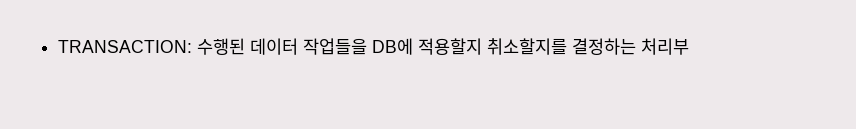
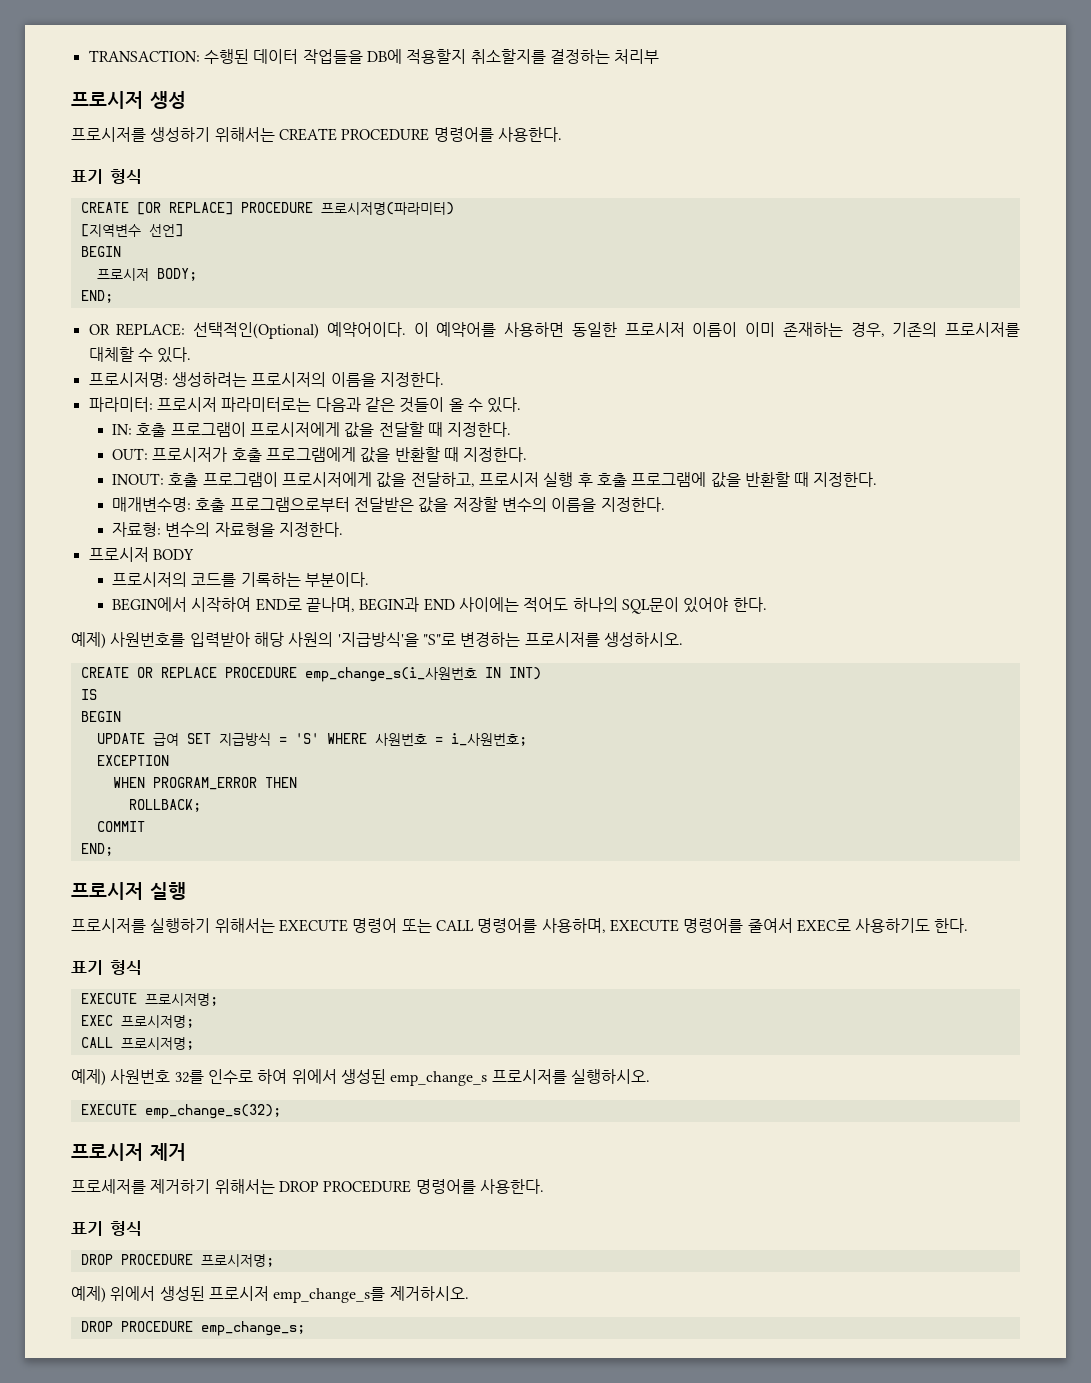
(690, 46) none -> [71,91,186,109] [71,127,562,142] [71,169,142,184] [80,202,454,215] [80,224,183,237] [80,246,121,257] [96,268,197,281] [80,290,113,303] [88,322,1020,339] [88,347,192,363] [88,372,444,387] [88,397,522,413] [111,422,512,438] [111,447,528,463] [111,472,878,488] [111,497,665,513] [111,522,343,537] [88,547,194,562] [111,572,369,587] [111,597,767,614] [71,632,683,649] [80,667,541,682] [80,689,97,700] [80,711,121,722] [96,733,527,746] [96,755,169,766] [112,777,297,790] [128,799,201,812] [96,821,145,832] [80,843,113,856] [71,882,186,900] [71,918,969,933] [71,960,142,975] [80,993,218,1006] [80,1015,194,1028] [80,1037,194,1050] [71,1069,650,1086] [80,1104,281,1119] [71,1143,186,1161] [71,1179,544,1194] [71,1221,142,1236] [80,1254,274,1267] [71,1286,469,1303] [80,1321,305,1336] // 프로시저 생성 // 프로시저를 생성하기 위해서는 CREATE PROCEDURE 명령어를 사용한다. // 표기 형식 // CREATE [OR REPLACE] PROCEDURE 프로시저명(파라미터) // [지역변수 선언] // BEGIN // 프로시저 BODY; // END; // OR REPLACE: 선택적인(Optional) 예약어이다. 이 예약어를 사용하면 동일한 프로시저 이름이 이미 존재하는 경우, 기존의 프로시저를 대체할 수 있다. // 프로시저명: 생성하려는 프로시저의 이름을 지정한다. // 파라미터: 프로시저 파라미터로는 다음과 같은 것들이 올 수 있다. // IN: 호출 프로그램이 프로시저에게 값을 전달할 때 지정한다. // OUT: 프로시저가 호출 프로그램에게 값을 반환할 때 지정한다. // INOUT: 호출 프로그램이 프로시저에게 값을 전달하고, 프로시저 실행 후 호출 프로그램에 값을 반환할 때 지정한다. // 매개변수명: 호출 프로그램으로부터 전달받은 값을 저장할 변수의 이름을 지정한다. // 자료형: 변수의 자료형을 지정한다. // 프로시저 BODY // 프로시저의 코드를 기록하는 부분이다. // BEGIN에서 시작하여 END로 끝나며, BEGIN과 END 사이에는 적어도 하나의 SQL문이 있어야 한다. // 예제) 사원번호를 입력받아 해당 사원의 '지급방식'을 "S"로 변경하는 프로시저를 생성하시오. // CREATE OR REPLACE PROCEDURE emp_change_s(i_사원번호 IN INT) // IS // BEGIN // UPDATE 급여 SET 지급방식 = 'S' WHERE 사원번호 = i_사원번호; // EXCEPTION // WHEN PROGRAM_ERROR THEN // ROLLBACK; // COMMIT // END; // 프로시저 실행 // 프로시저를 실행하기 위해서는 EXECUTE 명령어 또는 CALL 명령어를 사용하며, EXECUTE 명령어를 줄여서 EXEC로 사용하기도 한다. // 표기 형식 // EXECUTE 프로시저명; // EXEC 프로시저명; // CALL 프로시저명; // 예제) 사원번호 32를 인수로 하여 위에서 생성된 emp_change_s 프로시저를 실행하시오. // EXECUTE emp_change_s(32); // 프로시저 제거 // 프로세저를 제거하기 위해서는 DROP PROCEDURE 명령어를 사용한다. // 표기 형식 // DROP PROCEDURE 프로시저명; // 예제) 위에서 생성된 프로시저 emp_change_s를 제거하시오. // DROP PROCEDURE emp_change_s;

